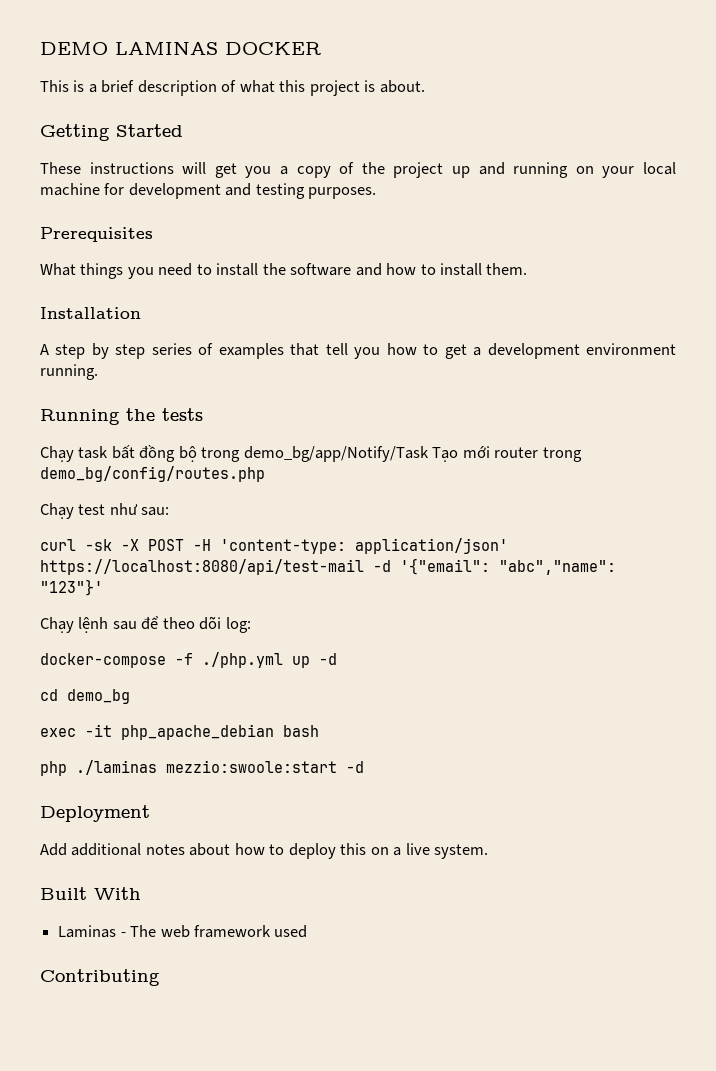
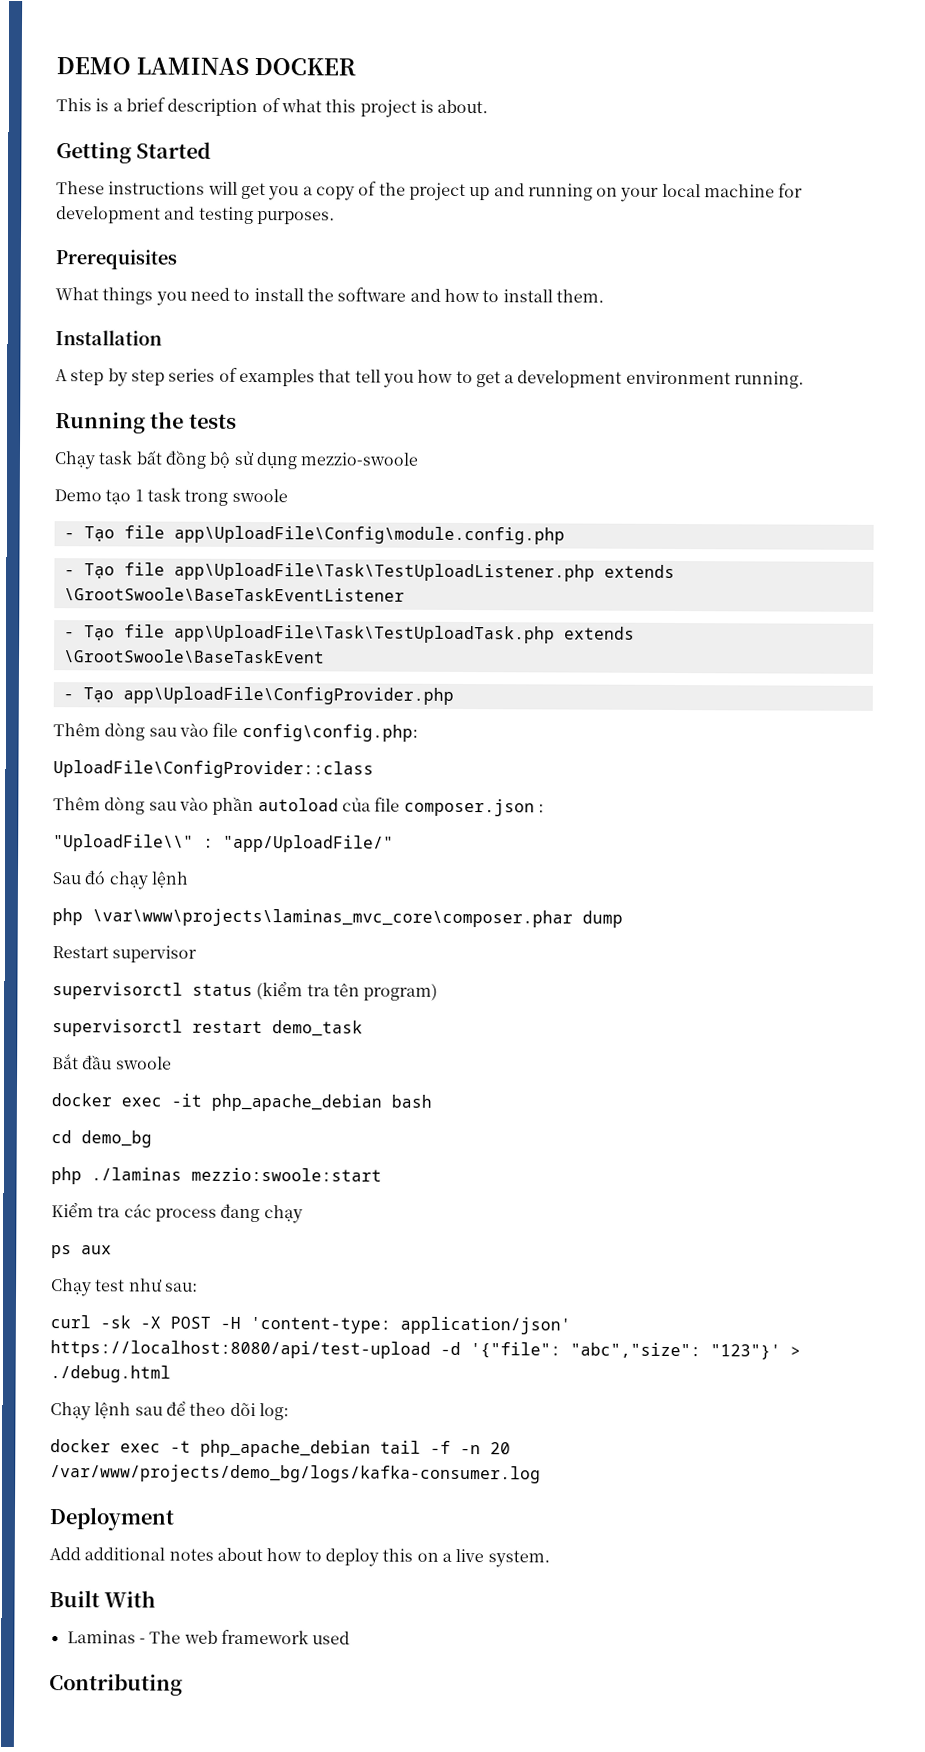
[201,446,582,462] [40,466,265,482] trong demo_bg/app/Notify/Task Tạo mới router trong demo_bg/config/routes.php -> [233,450,419,470] [54,487,288,506] [63,525,565,545] [63,562,675,582] [63,587,405,602] [63,624,635,644] [63,649,325,664] [62,686,454,705] [53,722,418,742] [53,760,374,779] [53,796,544,817] [53,834,394,853] [52,870,189,890] [52,908,623,928] [52,945,198,963] [52,981,439,1001] [52,1019,363,1037] [52,1054,172,1070] [51,1093,432,1112] [51,1130,152,1148] [51,1167,382,1185] [51,1202,303,1224] [51,1245,112,1259] sử dụng mezzio-swoole // Demo tạo 1 task trong swoole // - Tạo file app\UploadFile\Config\module.config.php // - Tạo file app\UploadFile\Task\TestUploadListener.php extends \GrootSwoole\BaseTaskEventListener // - Tạo file app\UploadFile\Task\TestUploadTask.php extends \GrootSwoole\BaseTaskEvent // - Tạo app\UploadFile\ConfigProvider.php // Thêm dòng sau vào file config\config.php: // UploadFile\ConfigProvider::class // Thêm dòng sau vào phần autoload của file composer.json : // "UploadFile\\" : "app/UploadFile/" // Sau đó chạy lệnh // php \var\www\projects\laminas_mvc_core\composer.phar dump // Restart supervisor // supervisorctl status (kiểm tra tên program) // supervisorctl restart demo_task // Bắt đầu swoole // docker exec -it php_apache_debian bash // cd demo_bg // php ./laminas mezzio:swoole:start // Kiểm tra các process đang chạy // ps aux
[40,558,616,575] https://localhost:8080/api/test-mail -d '{"email": "abc","name": -> [50,1340,701,1359] https://localhost:8080/api/test-upload -d '{"file": "abc","size":
(103, 587) none -> [790,1346,801,1357] [50,1365,171,1383] > ./debug.html
[40,652,337,668] [40,689,130,704] [40,724,319,740] [40,760,364,776] docker-compose -f ./php.yml up -d // cd demo_bg // exec -it php_apache_debian bash // php ./laminas mezzio:swoole:start -d -> [50,1439,511,1458] [50,1464,541,1484] docker exec -t php_apache_debian tail -f -n 20 /var/www/projects/demo_bg/logs/kafka-consumer.log

